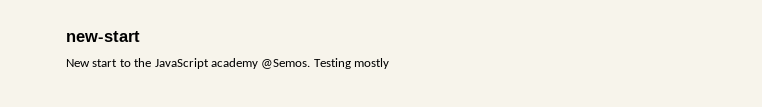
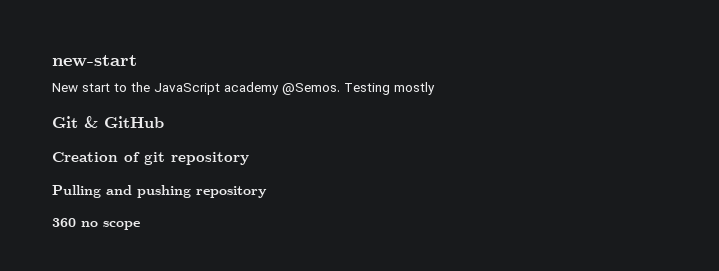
(389, 63) none -> [52,116,164,128] [52,152,249,165] [52,185,267,198] [52,218,140,230] // Git & GitHub // Creation of git repository // Pulling and pushing repository // 360 no scope

